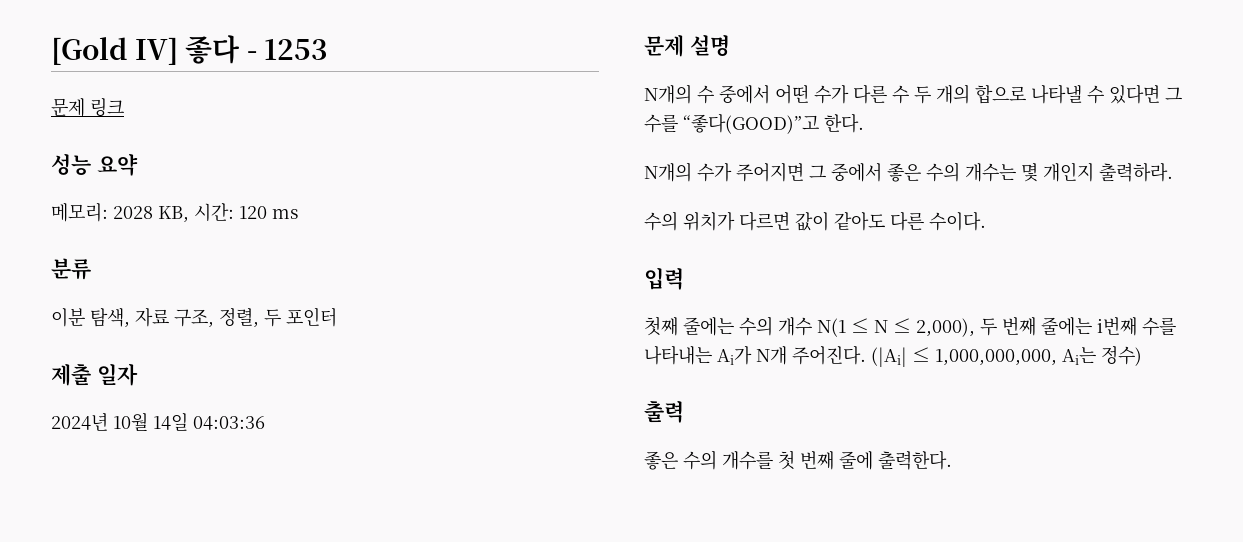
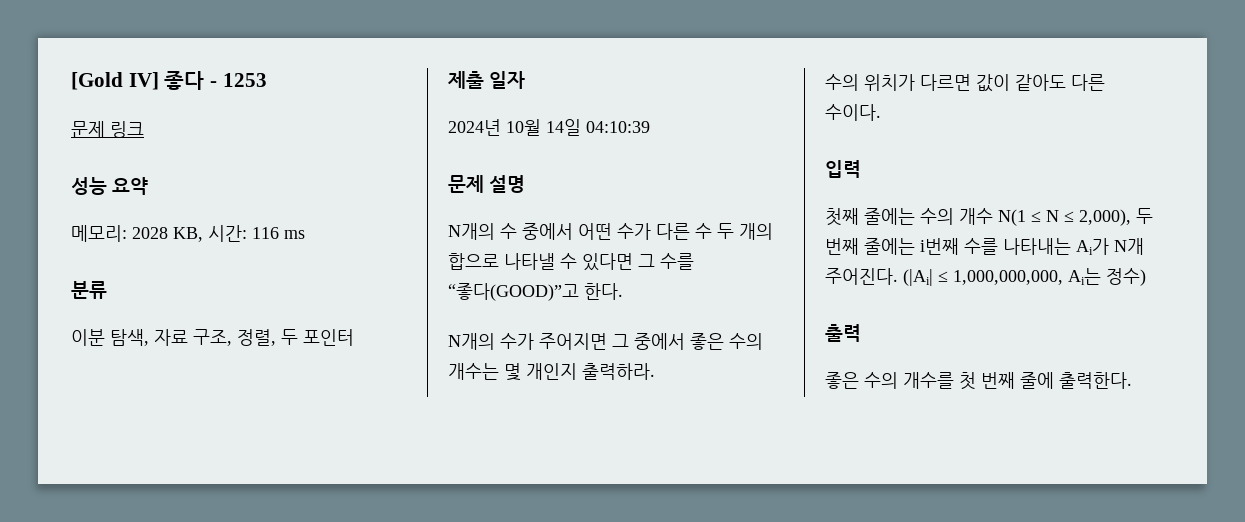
[239,206,267,219] 120 -> [252,227,279,239] 116
[193,416,265,430] 04:03:36 -> [586,121,650,133] 04:10:39

